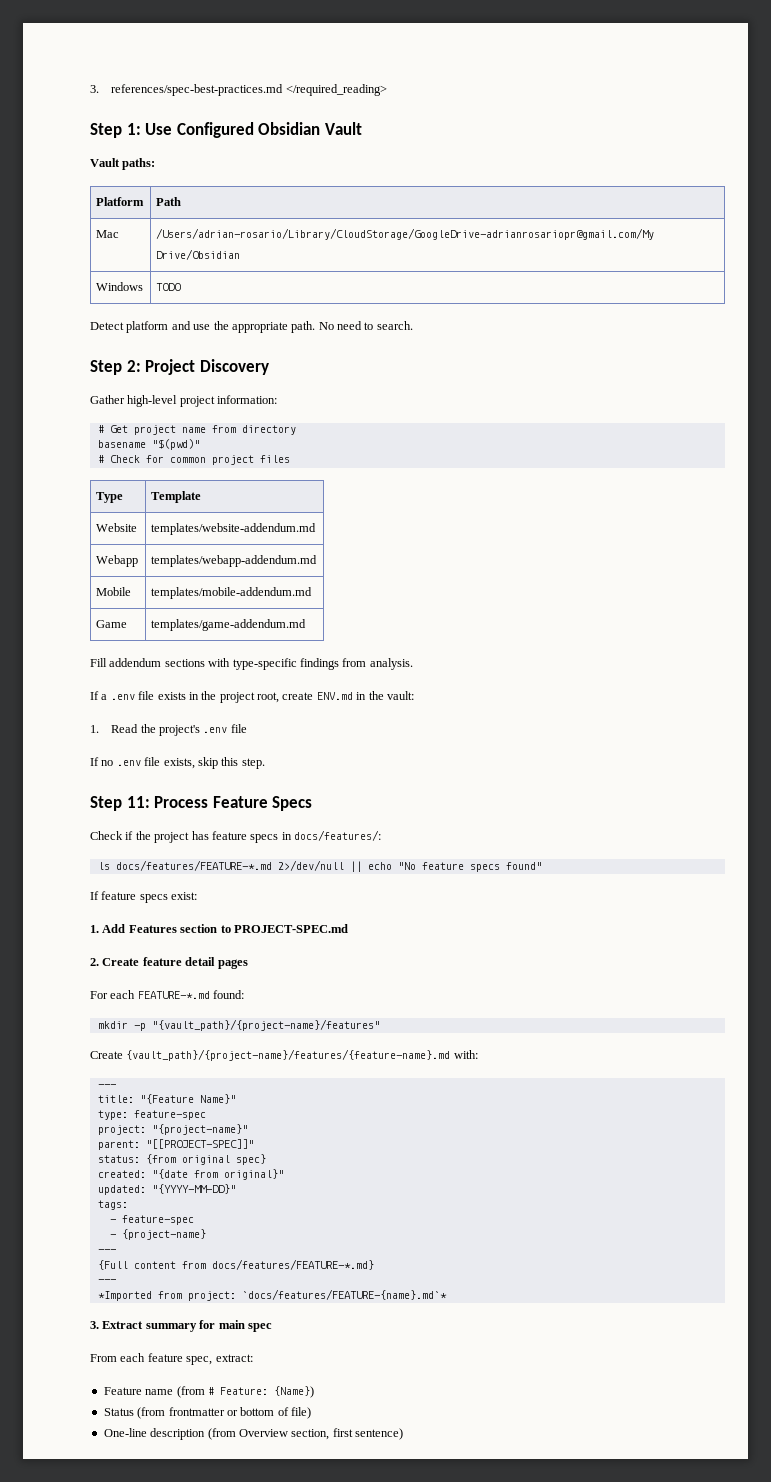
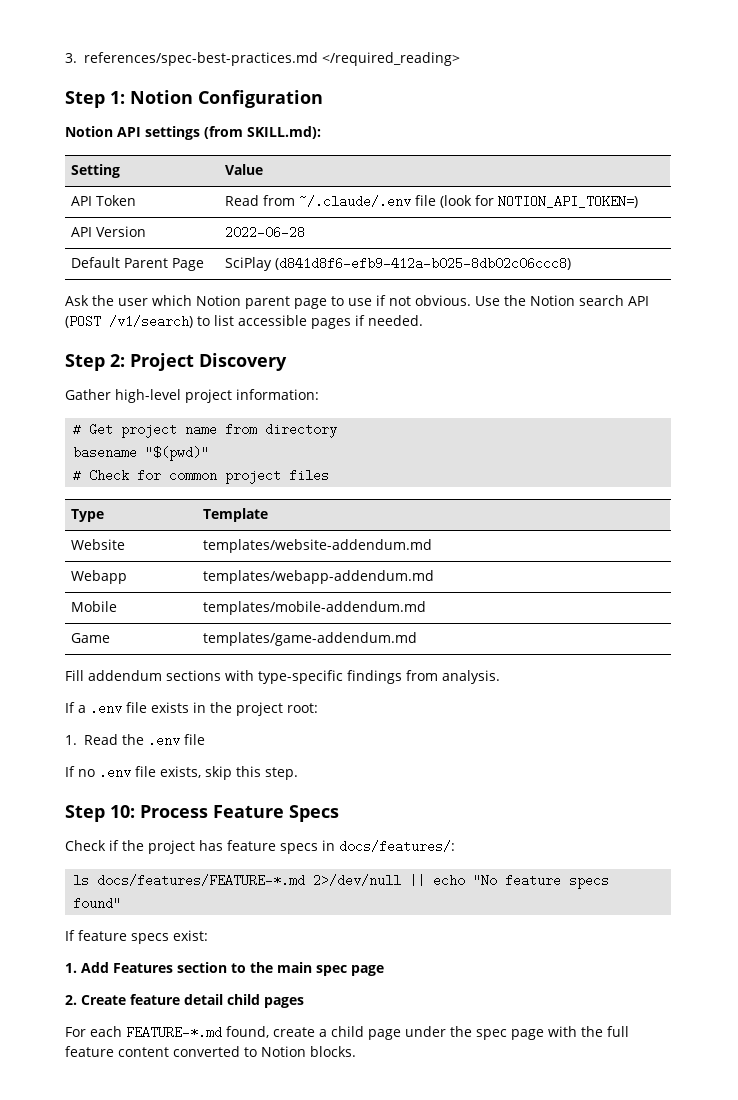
[145,122,362,138] [90,158,156,170] [96,197,145,206] [156,197,182,206] [96,230,120,238] [156,228,655,240] [156,249,241,260] [96,282,144,291] [156,283,182,291] [90,321,413,333] Use Configured Obsidian Vault // Vault paths: // Platform | Path // Mac | /Users/adrian-rosario/Library/CloudStorage/GoogleDrive-adrianrosariopr@gmail.com/My Drive/Obsidian // Windows | TODO // Detect platform and use the appropriate path. No need to search. -> [130,90,323,108] [65,126,321,140] [70,164,120,178] [224,164,263,175] [70,195,136,206] [224,195,638,208] [70,226,146,237] [224,226,305,239] [70,257,204,271] [224,257,571,271] [65,295,649,309] [65,315,423,329] Notion Configuration // Notion API settings (from SKILL.md): // Setting | Value // API Token | Read from ~/.claude/.env file (look for NOTION_API_TOKEN=) // API Version | 2022-06-28 // Default Parent Page | SciPlay (d841d8f6-efb9-412a-b025-8db02c06ccc8) // Ask the user which Notion parent page to use if not obvious. Use the Notion search API (POST /v1/search) to list accessible pages if needed.
[257,691,414,703] root, create ENV.md in the vault: -> [287,703,318,713] root:
[159,725,201,736] project's -> (144, 739) none
[126,796,150,808] 11: -> [110,805,135,818] 10:
[233,924,348,933] PROJECT-SPEC.md -> [250,962,384,976] the main spec page
(216, 961) none -> [227,994,260,1005] child
[213,990,245,999] [97,1019,380,1031] [90,1049,478,1061] [97,1084,116,1088] [97,1094,236,1104] [97,1110,206,1120] [97,1124,248,1135] [97,1139,254,1150] [97,1154,266,1165] [97,1169,284,1180] [97,1184,236,1195] [97,1200,128,1210] [109,1215,194,1225] [109,1229,206,1240] [97,1249,116,1253] [97,1259,374,1270] [97,1279,116,1283] [97,1289,447,1301] [90,1320,272,1332] [90,1353,253,1365] [103,1386,314,1398] [103,1407,311,1419] [103,1428,403,1440] found: // mkdir -p "{vault_path}/{project-name}/features" // Create {vault_path}/{project-name}/features/{feature-name}.md with: // --- // title: "{Feature Name}" // type: feature-spec // project: "{project-name}" // parent: "[[PROJECT-SPEC]]" // status: {from original spec} // created: "{date from original}" // updated: "{YYYY-MM-DD}" // tags: // - feature-spec // - {project-name} // --- // {Full content from docs/features/FEATURE-*.md} // --- // *Imported from project: `docs/features/FEATURE-{name}.md`* // 3. Extract summary for main spec // From each feature spec, extract: // Feature name (from # Feature: {Name}) // Status (from frontmatter or bottom of file) // One-line description (from Overview section, first sentence) -> [226,1026,629,1040] [65,1046,356,1057] found, create a child page under the spec page with the full feature content converted to Notion blocks.

